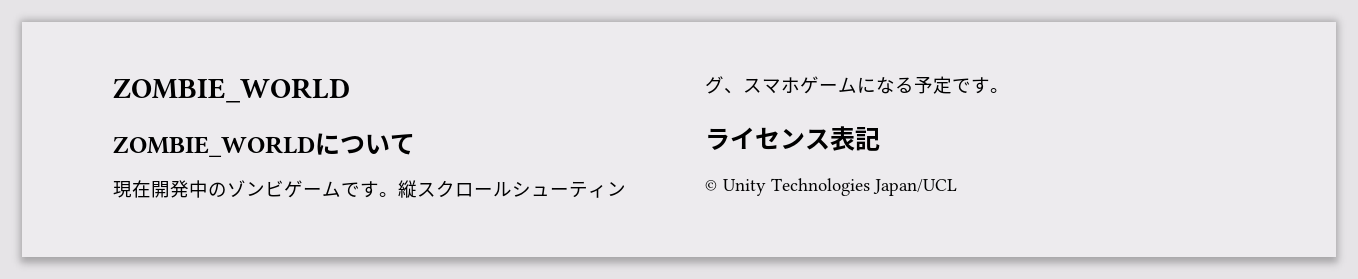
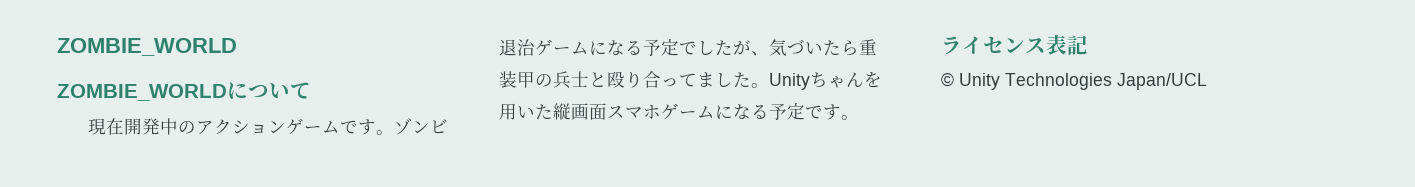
[227,180,284,197] ゾンビ -> [195,119,286,135] アクション
[398,180,626,198] [705,76,743,94] 縦スクロールシューティング、 -> [393,118,448,135] [499,38,877,56] [499,71,882,90] [499,103,607,120] ゾンビ退治ゲームになる予定でしたが、気づいたら重装甲の兵士と殴り合ってました。Unityちゃんを用いた縦画面

